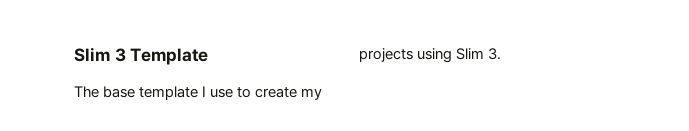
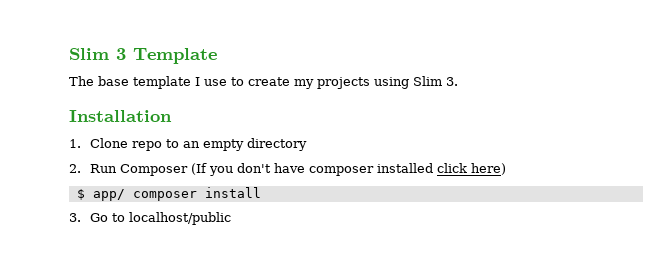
(502, 54) none -> [69,110,172,122] [69,138,308,151] [69,163,507,176] [76,187,261,201] [69,212,232,225] // Installation // 1. Clone repo to an empty directory // 2. Run Composer (If you don't have composer installed click here) // $ app/ composer install // 3. Go to localhost/public

